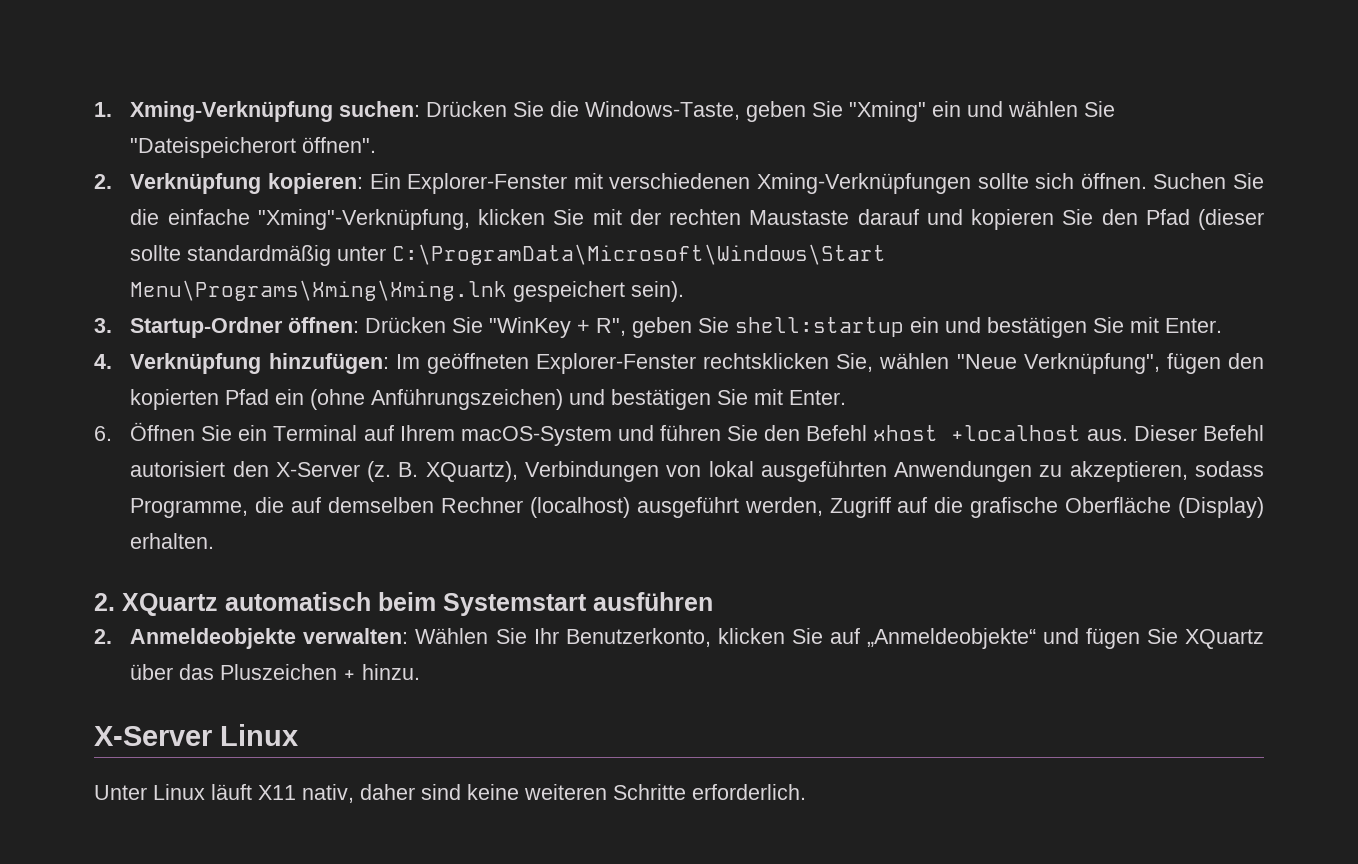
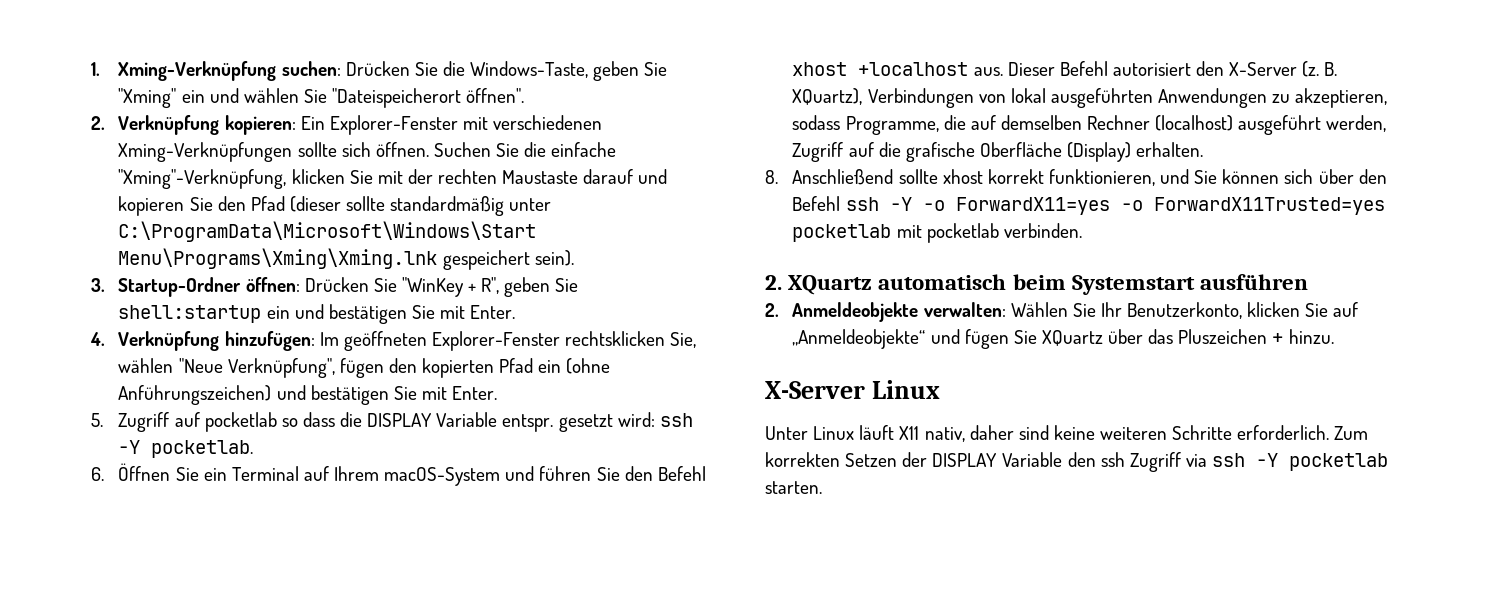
(847, 397) none -> [91,412,693,432] [118,440,254,458] // 5. Zugriff auf pocketlab so dass die DISPLAY Variable entspr. gesetzt wird: ssh -Y pocketlab.
(215, 541) none -> [765,169,1387,186] [792,196,1385,215] [792,223,1082,243] // 8. Anschließend sollte xhost korrekt funktionieren, und Sie können sich über den Befehl ssh -Y -o ForwardX11=yes -o ForwardX11Trusted=yes pocketlab mit pocketlab verbinden.
(806, 792) none -> [1334,426,1369,440] [765,452,1389,472] [765,481,822,494] Zum korrekten Setzen der DISPLAY Variable den ssh Zugriff via ssh -Y pocketlab starten.

